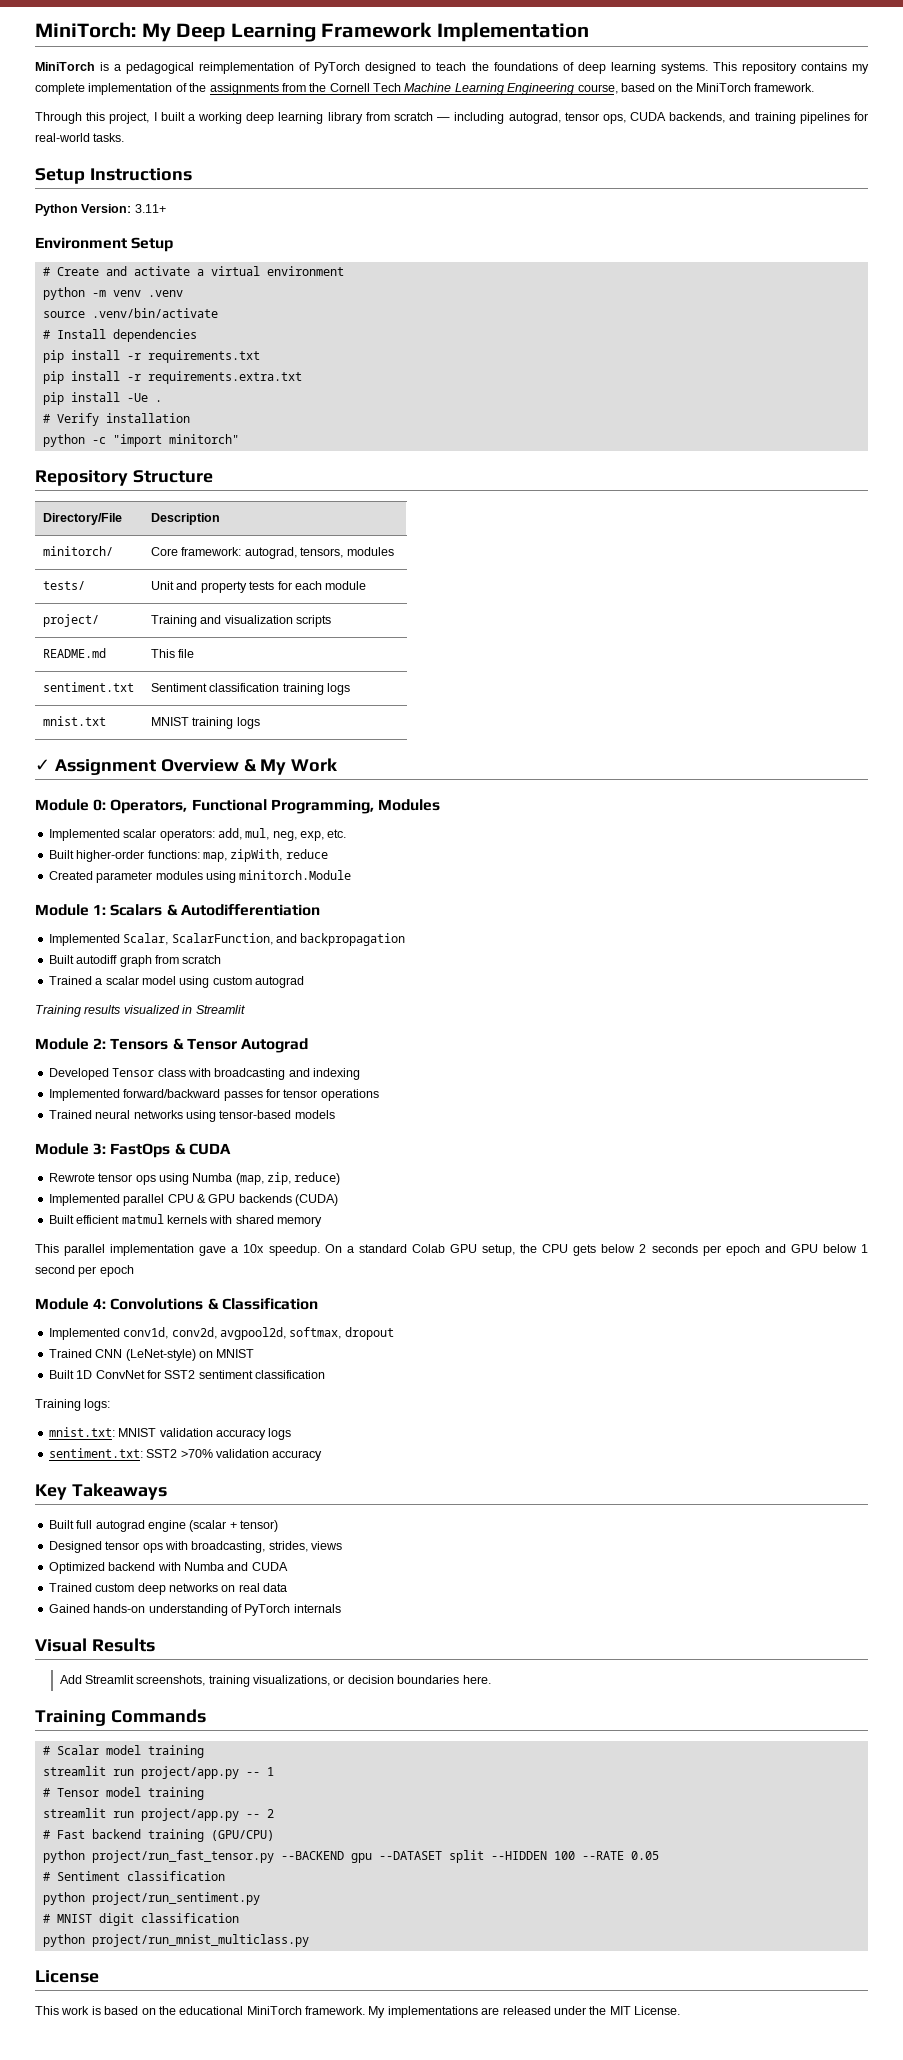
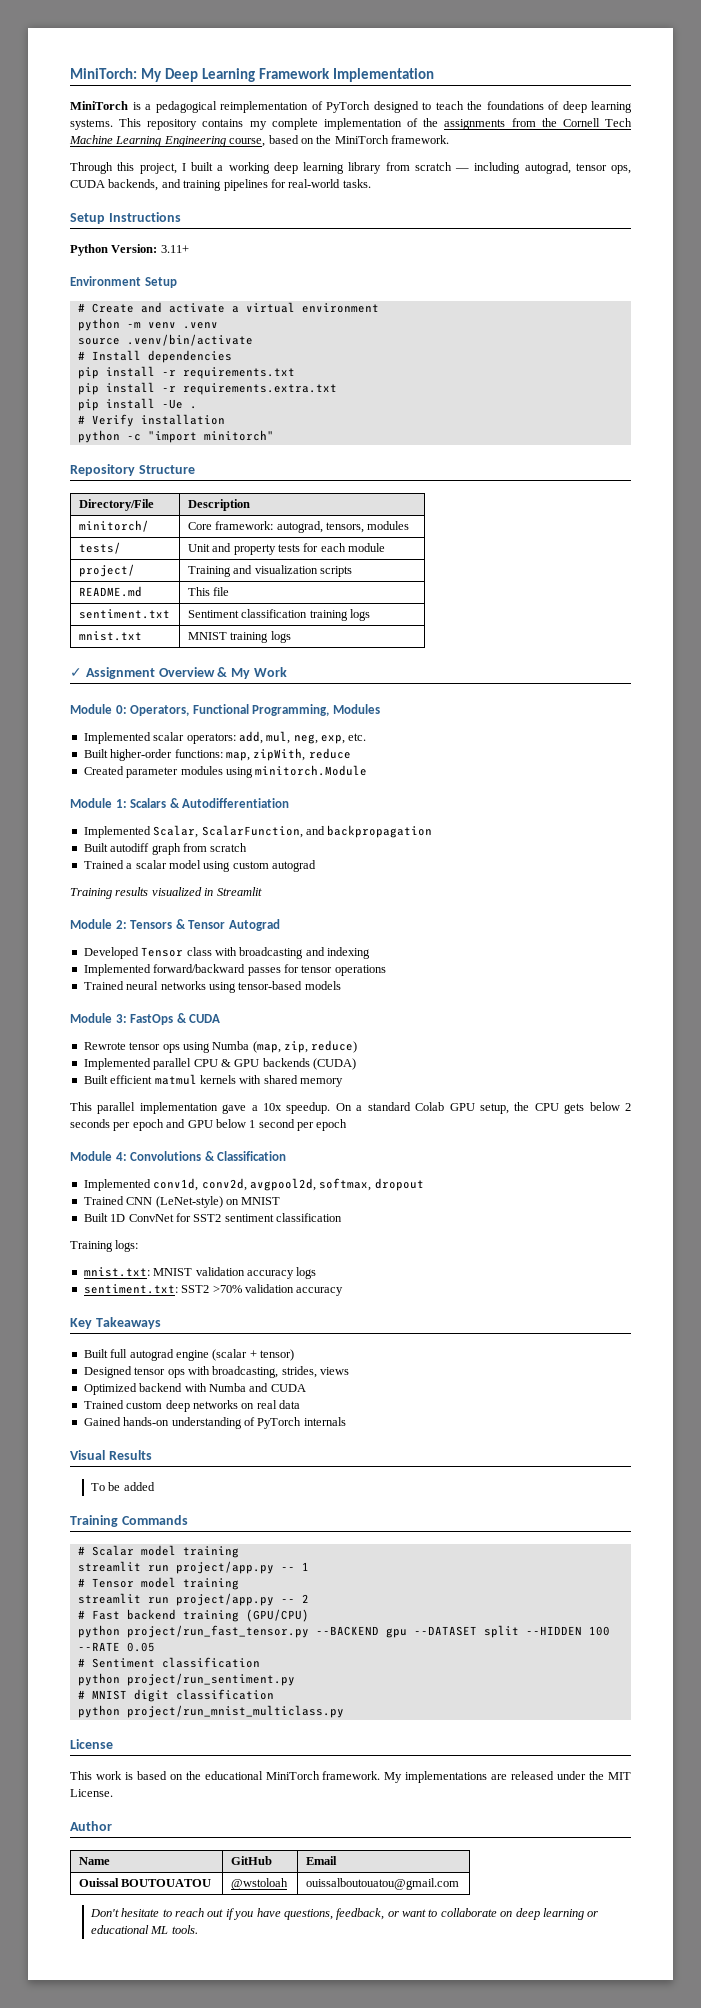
[59,1675,491,1687] Add Streamlit screenshots, training visualizations, or decision boundaries here. -> [90,1482,155,1491] To be added
(680, 2010) none -> [70,1821,112,1831] [78,1857,110,1865] [230,1856,272,1865] [305,1856,337,1865] [78,1878,212,1887] [230,1878,288,1890] [305,1878,459,1890] [89,1908,599,1920] [90,1925,198,1934] // Author // Name | GitHub | Email // Ouissal BOUTOUATOU | @wstoloah | ouissalboutouatou@gmail.com // Don't hesitate to reach out if you have questions, feedback, or want to collaborate on deep learning or educational ML tools.

